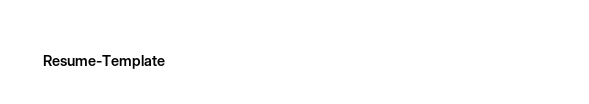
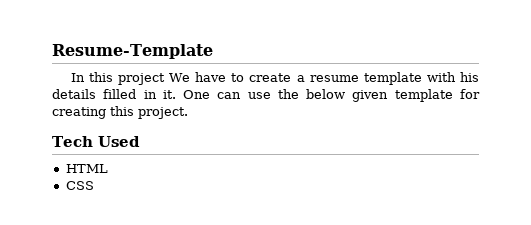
(165, 62) none -> [70,72,479,85] [52,89,480,102] [52,106,188,119] [52,136,140,147] [65,164,108,173] [65,181,94,190] // In this project We have to create a resume template with his details filled in it. One can use the below given template for creating this project. // Tech Used // HTML // CSS

